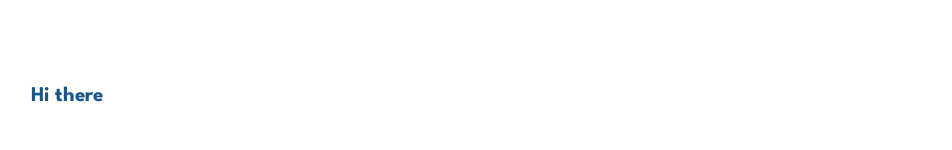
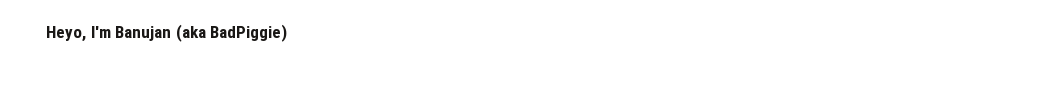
[31,86,103,102] Hi there -> [46,24,288,42] Heyo, I'm Banujan (aka BadPiggie)

